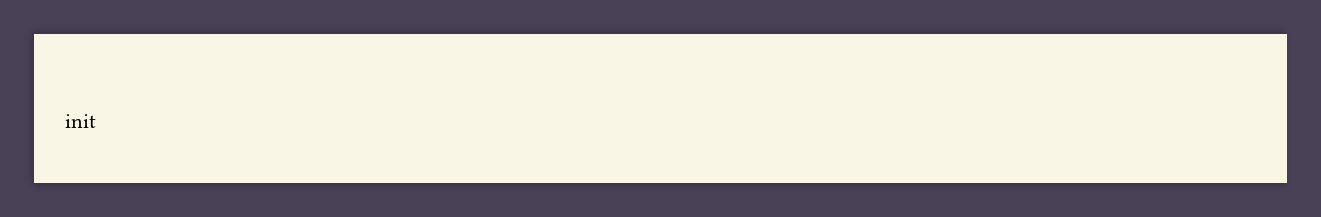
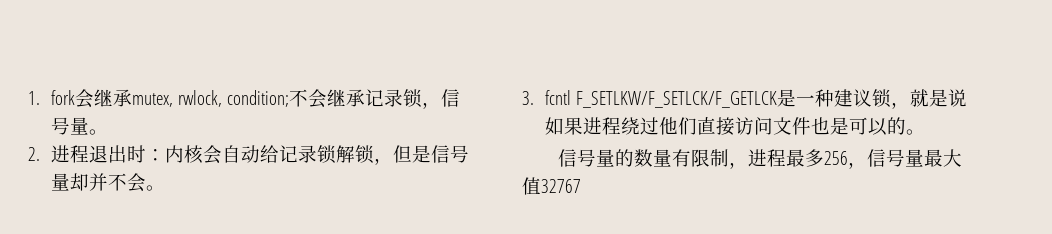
[65,114,96,128] init -> [28,89,460,109] [50,117,108,135] [28,145,469,165] [50,173,165,192] [522,89,967,109] [544,117,925,136] [558,149,963,169] [522,177,581,195] 1. fork会继承mutex, rwlock, condition;不会继承记录锁，信号量。 // 2.进程退出时：内核会自动给记录锁解锁，但是信号量却并不会。 // 3. fcntl F_SETLKW/F_SETLCK/F_GETLCK是一种建议锁，就是说如果进程绕过他们直接访问文件也是可以的。 // 信号量的数量有限制，进程最多256，信号量最大值32767

